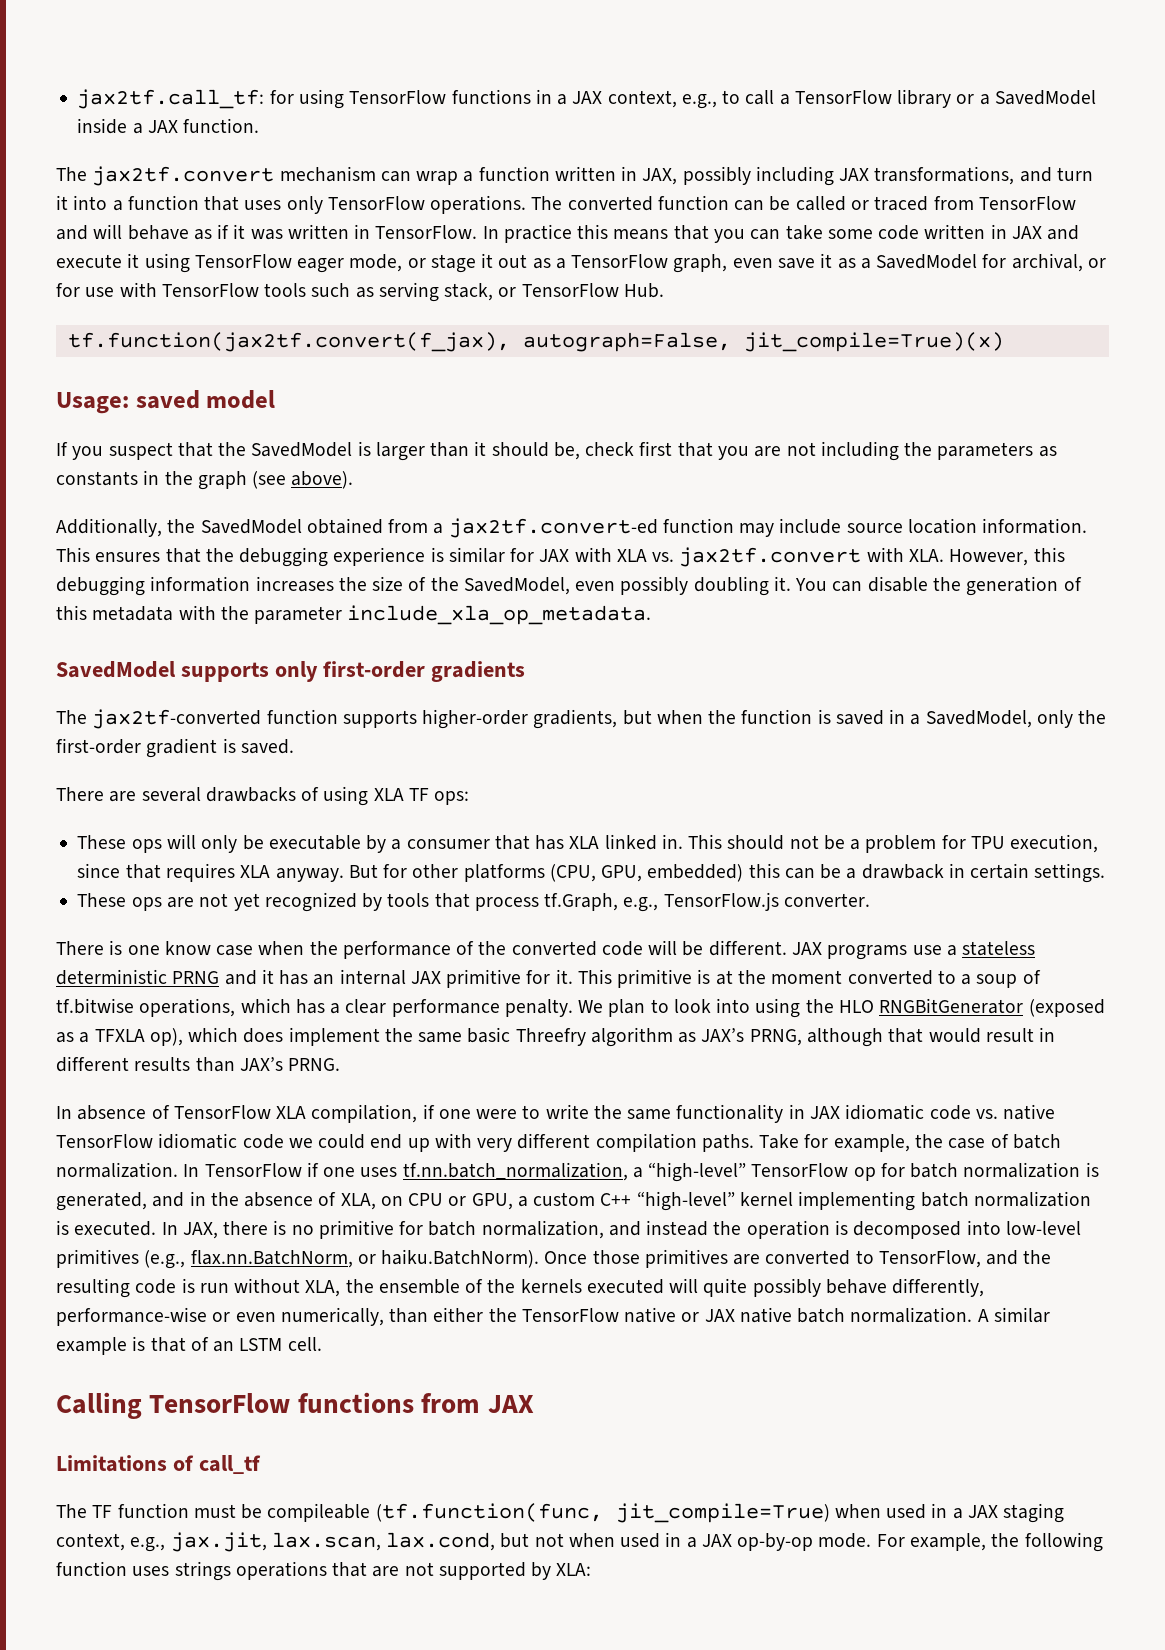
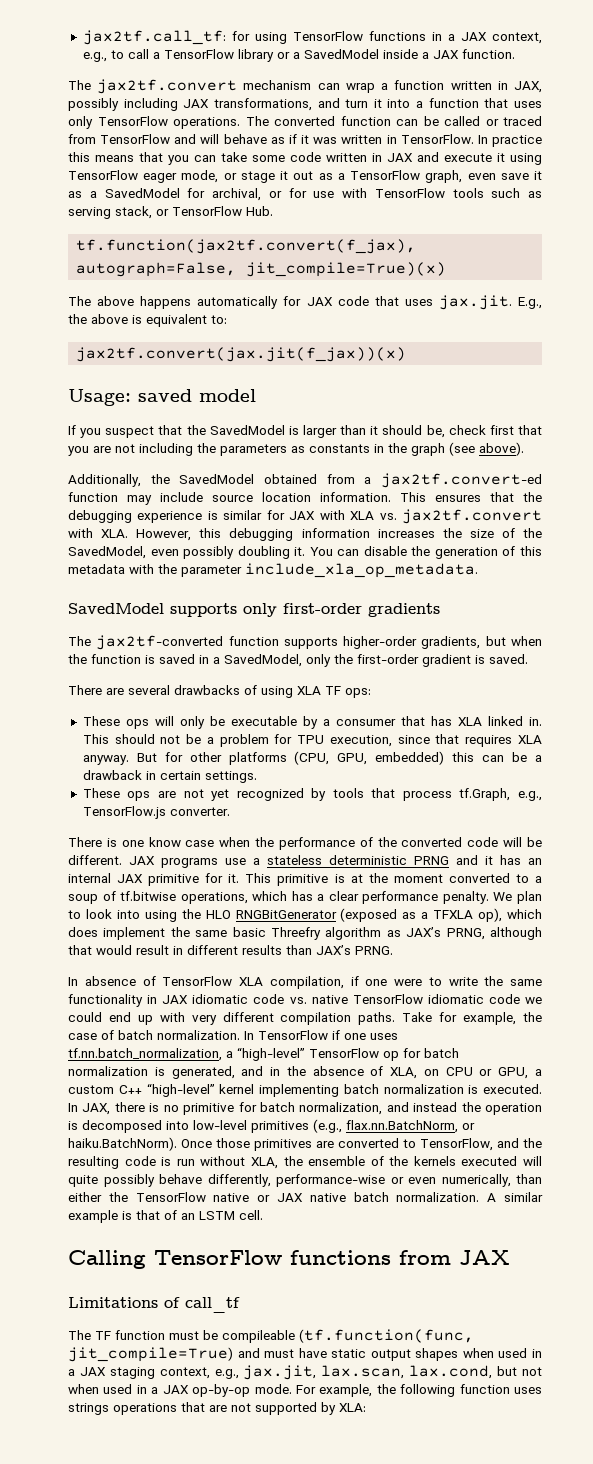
(1004, 342) none -> [68,295,543,310] [68,314,227,327] [76,347,407,362] // The above happens automatically for JAX code that uses jax.jit. E.g., the above is equivalent to: // jax2tf.convert(jax.jit(f_jax))(x)
(830, 1513) none -> [237,1348,459,1361] and must have static output shapes

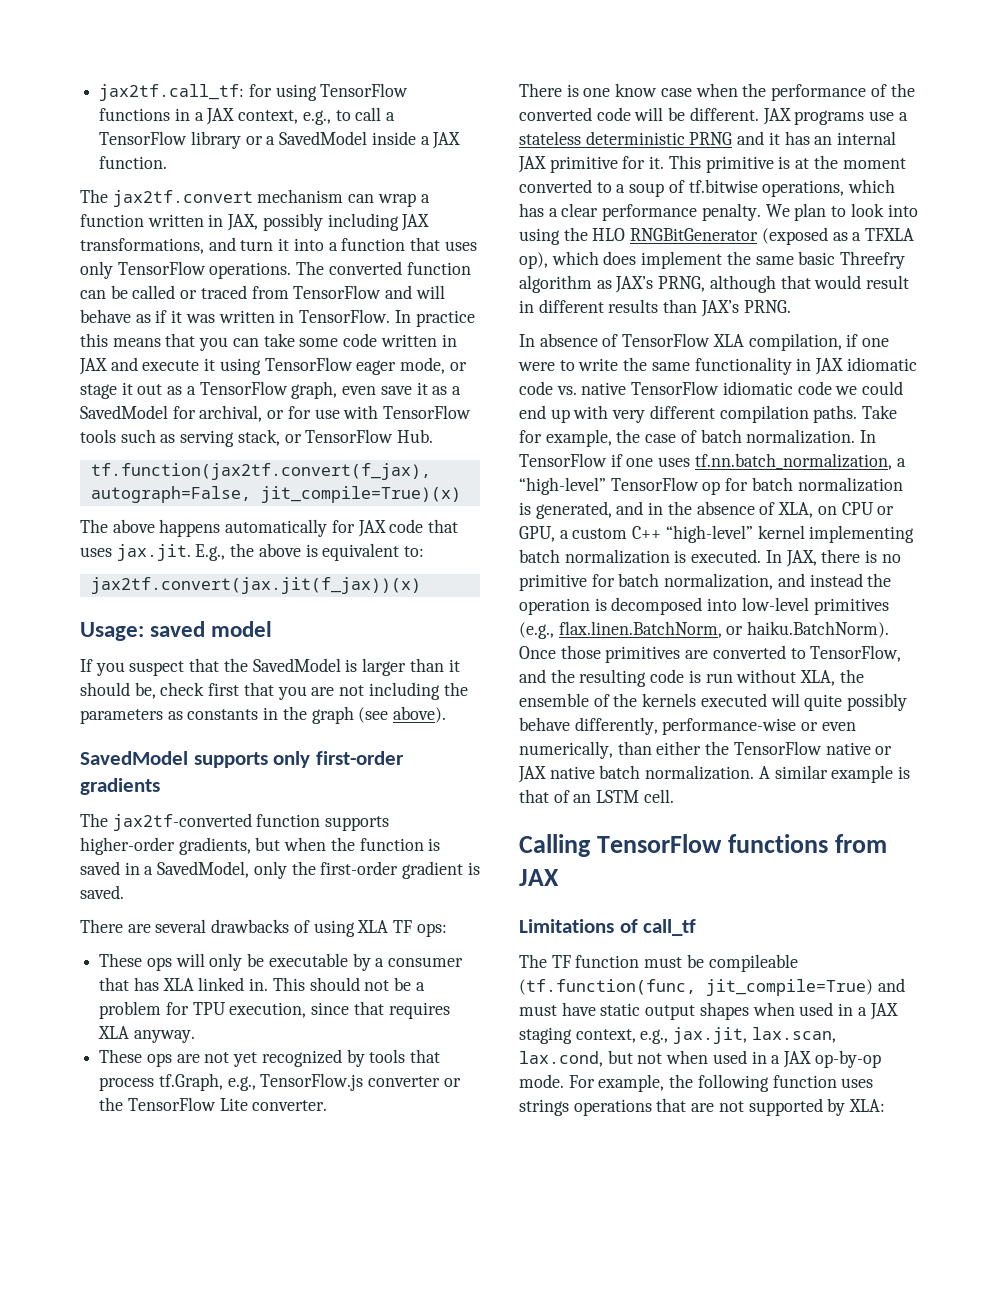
[68,473,542,488] [68,492,542,505] [68,509,543,524] [68,528,543,541] [68,546,542,559] [68,563,478,578] // Additionally, the SavedModel obtained from a jax2tf.convert-ed function may include source location information. This ensures that the debugging experience is similar for JAX with XLA vs. jax2tf.convert with XLA. However, this debugging information increases the size of the SavedModel, even possibly doubling it. You can disable the generation of this metadata with the parameter include_xla_op_metadata. -> (447, 714) none
[136,751,542,765] [82,770,257,783] But for other platforms (CPU, GPU, embedded) this can be a drawback in certain settings. -> (195, 1036) none
(166, 812) none -> [368,1076,461,1087] [99,1097,248,1111] converter or the TensorFlow Lite
[346,1120,458,1133] flax.nn.BatchNorm, -> [558,621,722,638] flax.linen.BatchNorm,

